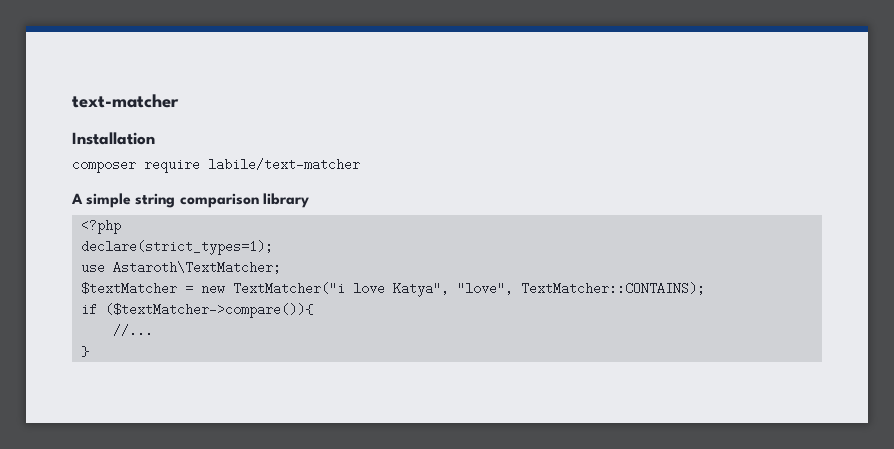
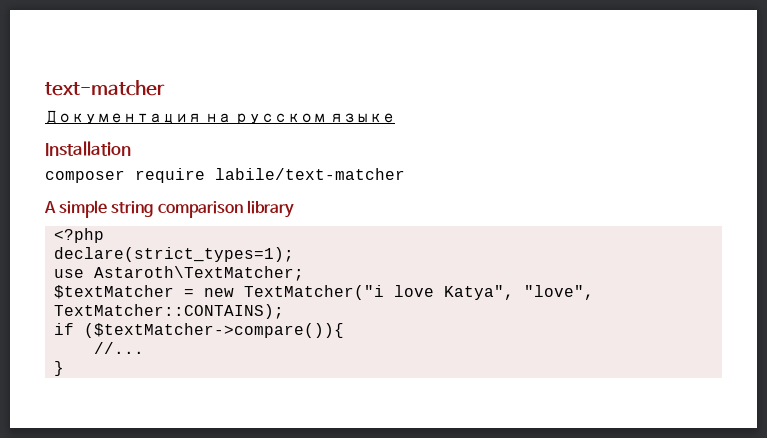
(179, 101) none -> [45,110,395,124] // Документация на русском языке

